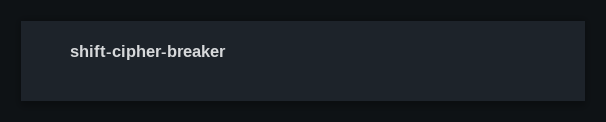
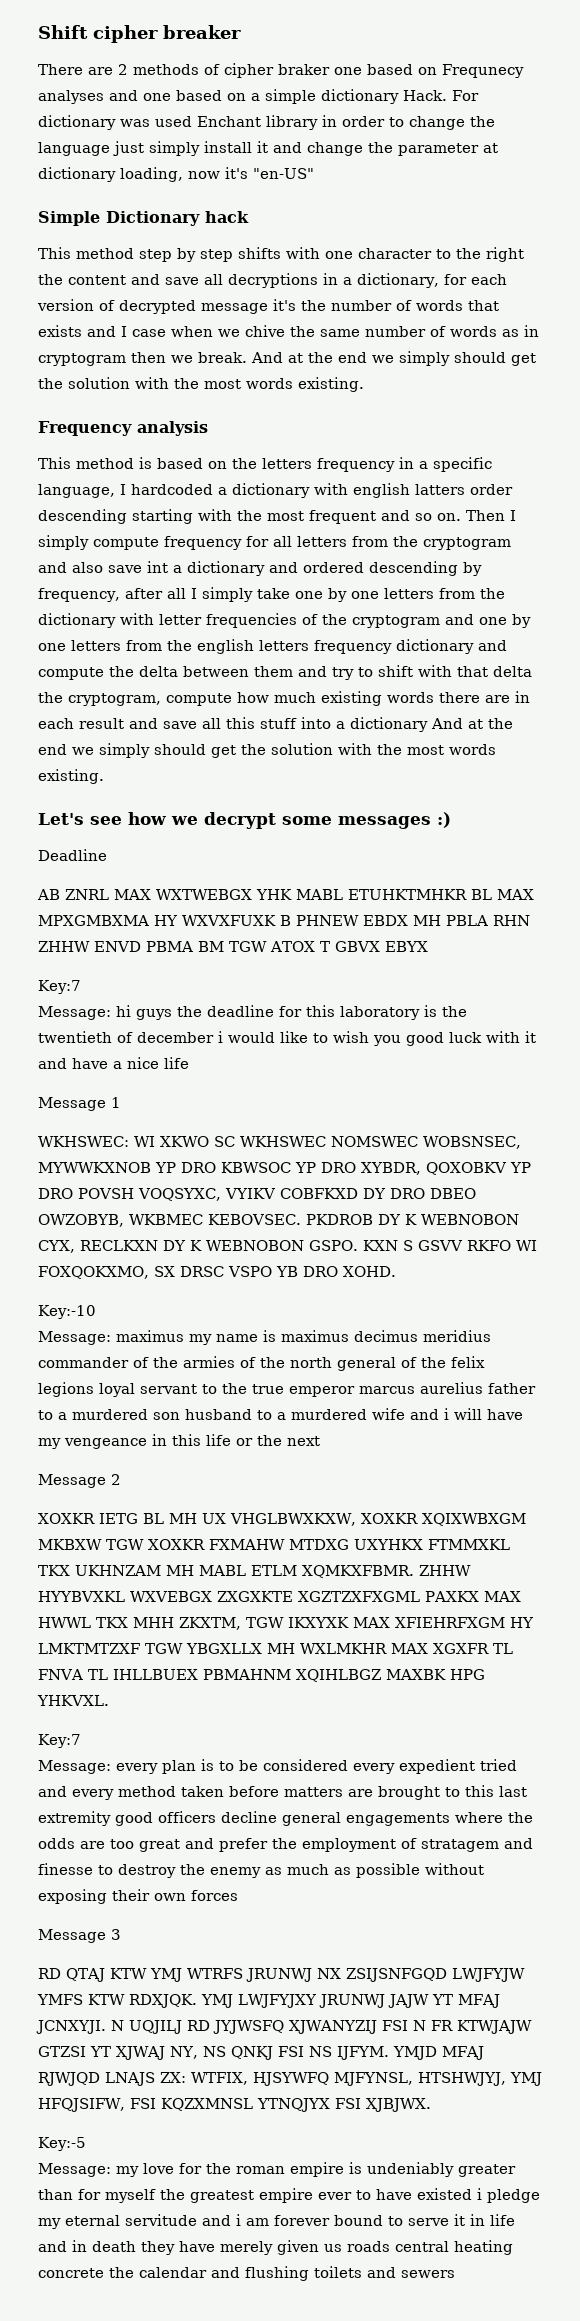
[70,45,226,60] shift-cipher-breaker -> [38,25,241,43] [38,63,524,78] [38,89,479,104] [38,115,495,130] [38,141,498,156] [38,167,314,182] [38,211,249,226] [38,247,524,262] [38,273,507,288] [37,299,499,314] [38,325,539,337] [38,351,536,366] [38,377,364,392] [38,421,208,436] [38,457,492,472] [38,483,513,498] [38,509,516,524] [38,535,511,550] [38,561,482,576] [38,587,505,602] [38,613,531,628] [38,639,507,654] [38,665,532,680] [38,691,530,706] [38,717,513,732] [38,743,496,758] [38,769,104,784] [38,812,451,829] [38,849,107,861] [37,889,534,900] [38,915,530,926] [38,941,428,952] [38,980,81,994] [38,1005,467,1020] [38,1031,536,1046] [38,1057,189,1069] [38,1097,121,1111] [38,1136,521,1149] [38,1162,531,1175] [38,1188,476,1201] [38,1214,519,1227] [38,1240,537,1253] [38,1266,396,1279] [38,1305,96,1319] [38,1330,491,1345] [38,1356,485,1371] [38,1382,536,1397] [38,1408,523,1420] [38,1434,320,1449] [38,1474,121,1488] [38,1513,526,1526] [38,1539,510,1550] [38,1565,471,1578] [38,1591,521,1602] [38,1617,534,1630] [38,1643,513,1654] [38,1669,485,1682] [37,1695,109,1706] [38,1734,81,1748] [38,1759,517,1774] [38,1785,527,1800] [38,1811,533,1826] [38,1838,533,1852] [38,1863,484,1878] [38,1889,238,1904] [38,1929,121,1943] [38,1968,525,1982] [37,1994,500,2008] [36,2020,532,2034] [38,2046,484,2060] [38,2072,542,2086] [38,2098,431,2112] [38,2137,86,2151] [38,2162,516,2177] [38,2188,540,2203] [38,2214,515,2229] [38,2240,513,2255] [38,2266,455,2281] Shift cipher breaker // There are 2 methods of cipher braker one based on Frequnecy analyses and one based on a simple dictionary Hack. For dictionary was used Enchant library in order to change the language just simply install it and change the parameter at dictionary loading, now it's "en-US" // Simple Dictionary hack // This method step by step shifts with one character to the right the content and save all decryptions in a dictionary, for each version of decrypted message it's the number of words that exists and I case when we chive the same number of words as in cryptogram then we break. And at the end we simply should get the solution with the most words existing. // Frequency analysis // This method is based on the letters frequency in a specific language, I hardcoded a dictionary with english latters order descending starting with the most frequent and so on. Then I simply compute frequency for all letters from the cryptogram and also save int a dictionary and ordered descending by frequency, after all I simply take one by one letters from the dictionary with letter frequencies of the cryptogram and one by one letters from the english letters frequency dictionary and compute the delta between them and try to shift with that delta the cryptogram, compute how much existing words there are in each result and save all this stuff into a dictionary And at the end we simply should get the solution with the most words existing. // Let's see how we decrypt some messages :) // Deadline // AB ZNRL MAX WXTWEBGX YHK MABL ETUHKTMHKR BL MAX MPXGMBXMA HY WXVXFUXK B PHNEW EBDX MH PBLA RHN ZHHW ENVD PBMA BM TGW ATOX T GBVX EBYX // Key:7 // Message: hi guys the deadline for this laboratory is the twentieth of december i would like to wish you good luck with it and have a nice life // Message 1 // WKHSWEC: WI XKWO SC WKHSWEC NOMSWEC WOBSNSEC, MYWWKXNOB YP DRO KBWSOC YP DRO XYBDR, QOXOBKV YP DRO POVSH VOQSYXC, VYIKV COBFKXD DY DRO DBEO OWZOBYB, WKBMEC KEBOVSEC. PKDROB DY K WEBNOBON CYX, RECLKXN DY K WEBNOBON GSPO. KXN S GSVV RKFO WI FOXQOKXMO, SX DRSC VSPO YB DRO XOHD. // Key:-10 // Message: maximus my name is maximus decimus meridius commander of the armies of the north general of the felix legions loyal servant to the true emperor marcus aurelius father to a murdered son husband to a murdered wife and i will have my vengeance in this life or the next // Message 2 // XOXKR IETG BL MH UX VHGLBWXKXW, XOXKR XQIXWBXGM MKBXW TGW XOXKR FXMAHW MTDXG UXYHKX FTMMXKL TKX UKHNZAM MH MABL ETLM XQMKXFBMR. ZHHW HYYBVXKL WXVEBGX ZXGXKTE XGZTZXFXGML PAXKX MAX HWWL TKX MHH ZKXTM, TGW IKXYXK MAX XFIEHRFXGM HY LMKTMTZXF TGW YBGXLLX MH WXLMKHR MAX XGXFR TL FNVA TL IHLLBUEX PBMAHNM XQIHLBGZ MAXBK HPG YHKVXL. // Key:7 // Message: every plan is to be considered every expedient tried and every method taken before matters are brought to this last extremity good officers decline general engagements where the odds are too great and prefer the employment of stratagem and finesse to destroy the enemy as much as possible without exposing their own forces // Message 3 // RD QTAJ KTW YMJ WTRFS JRUNWJ NX ZSIJSNFGQD LWJFYJW YMFS KTW RDXJQK. YMJ LWJFYJXY JRUNWJ JAJW YT MFAJ JCNXYJI. N UQJILJ RD JYJWSFQ XJWANYZIJ FSI N FR KTWJAJW GTZSI YT XJWAJ NY, NS QNKJ FSI NS IJFYM. YMJD MFAJ RJWJQD LNAJS ZX: WTFIX, HJSYWFQ MJFYNSL, HTSHWJYJ, YMJ HFQJSIFW, FSI KQZXMNSL YTNQJYX FSI XJBJWX. // Key:-5 // Message: my love for the roman empire is undeniably greater than for myself the greatest empire ever to have existed i pledge my eternal servitude and i am forever bound to serve it in life and in death they have merely given us roads central heating concrete the calendar and flushing toilets and sewers

